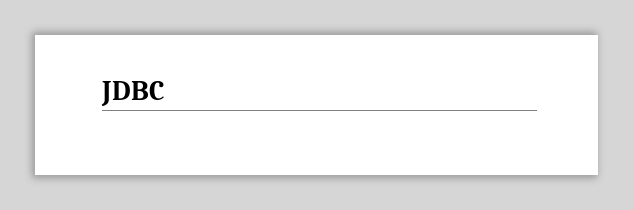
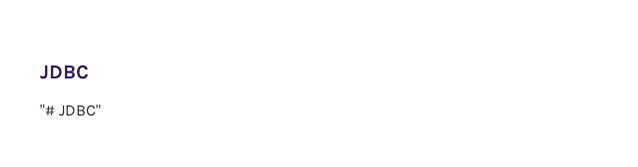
(164, 94) none -> [39,104,102,117] // "# JDBC"

